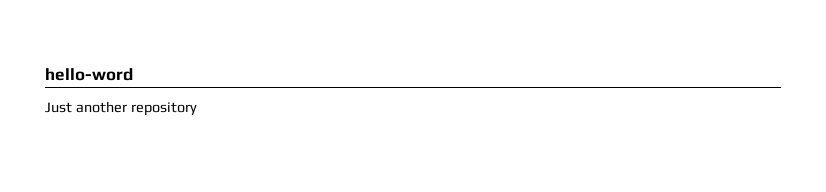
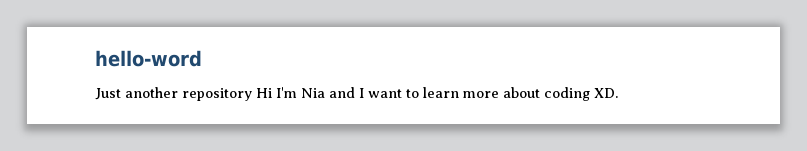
(197, 109) none -> [256,87,618,101] Hi I'm Nia and I want to learn more about coding XD.

